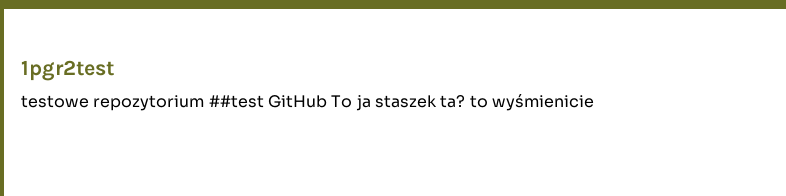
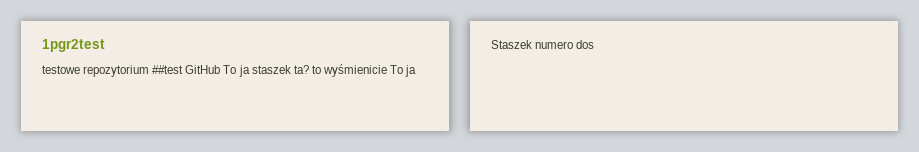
(594, 102) none -> [390,65,417,77] [491,40,595,49] To ja Staszek numero dos

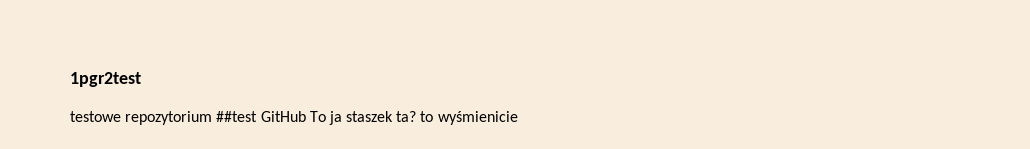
[390,65,417,77] [491,40,595,49] To ja Staszek numero dos -> (518, 118) none

